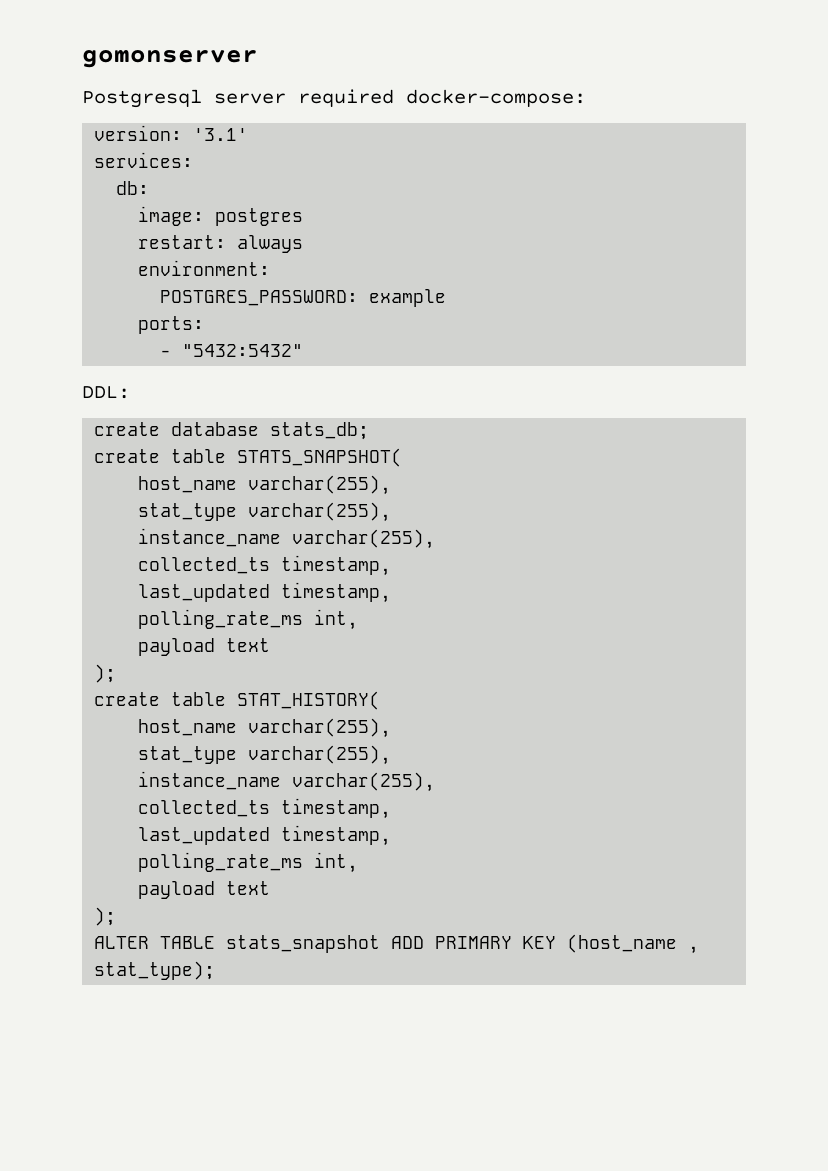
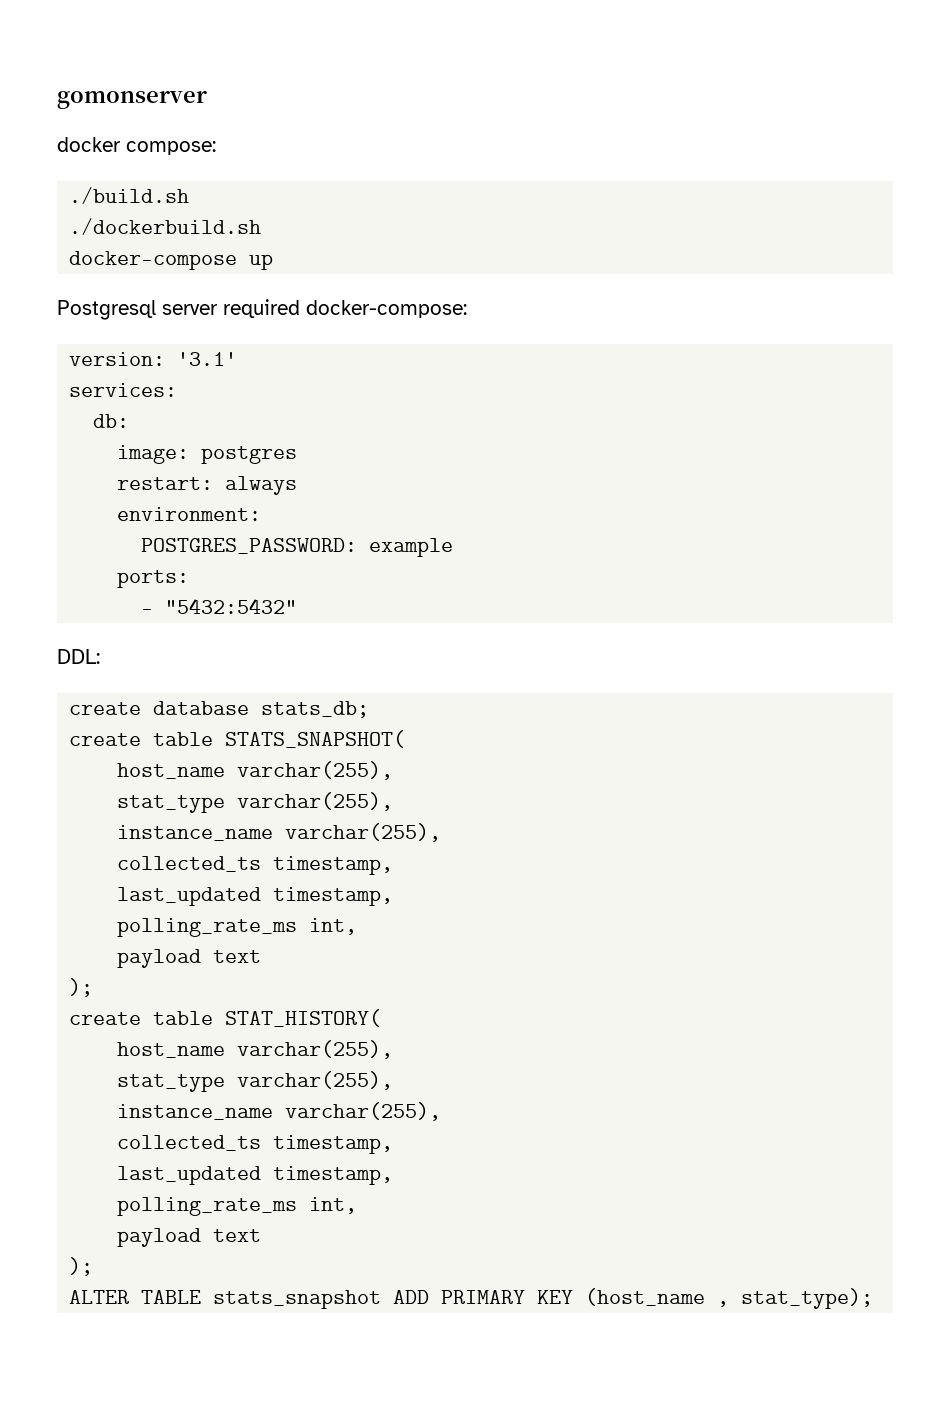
(258, 58) none -> [57,137,216,155] [69,187,190,204] [69,218,262,235] [69,251,274,270] // docker compose: // ./build.sh // ./dockerbuild.sh // docker-compose up

